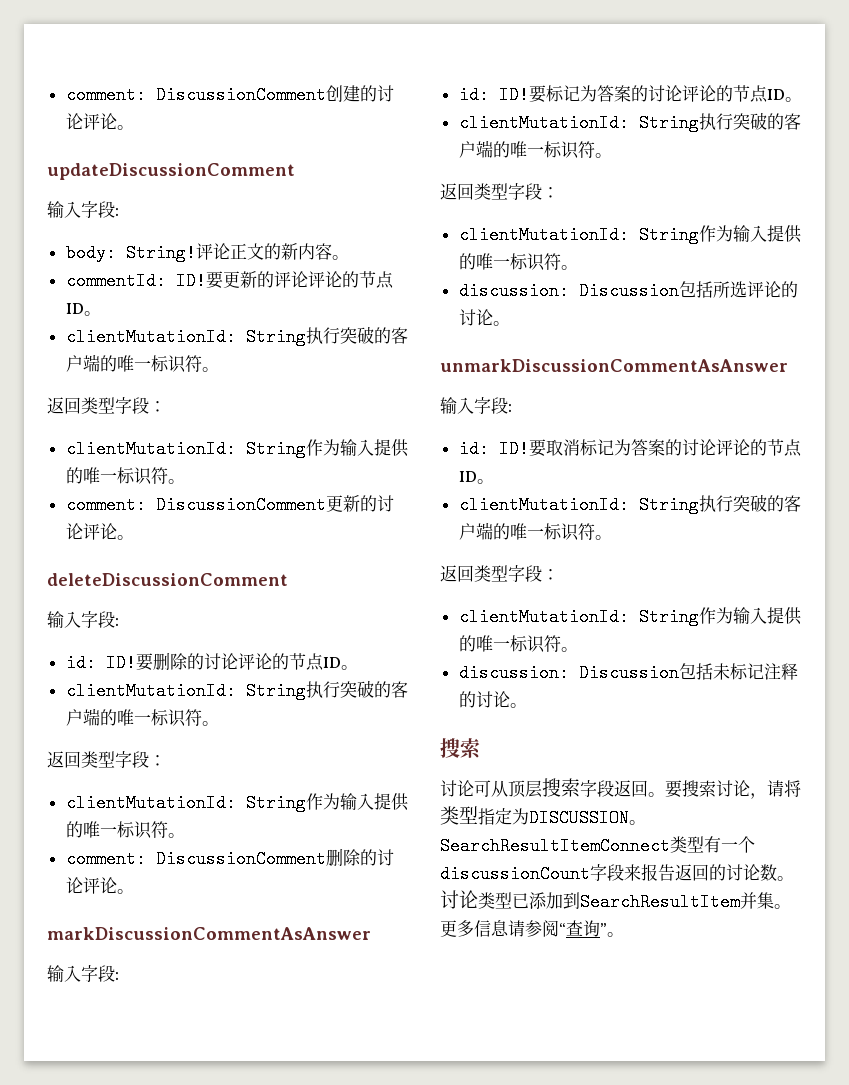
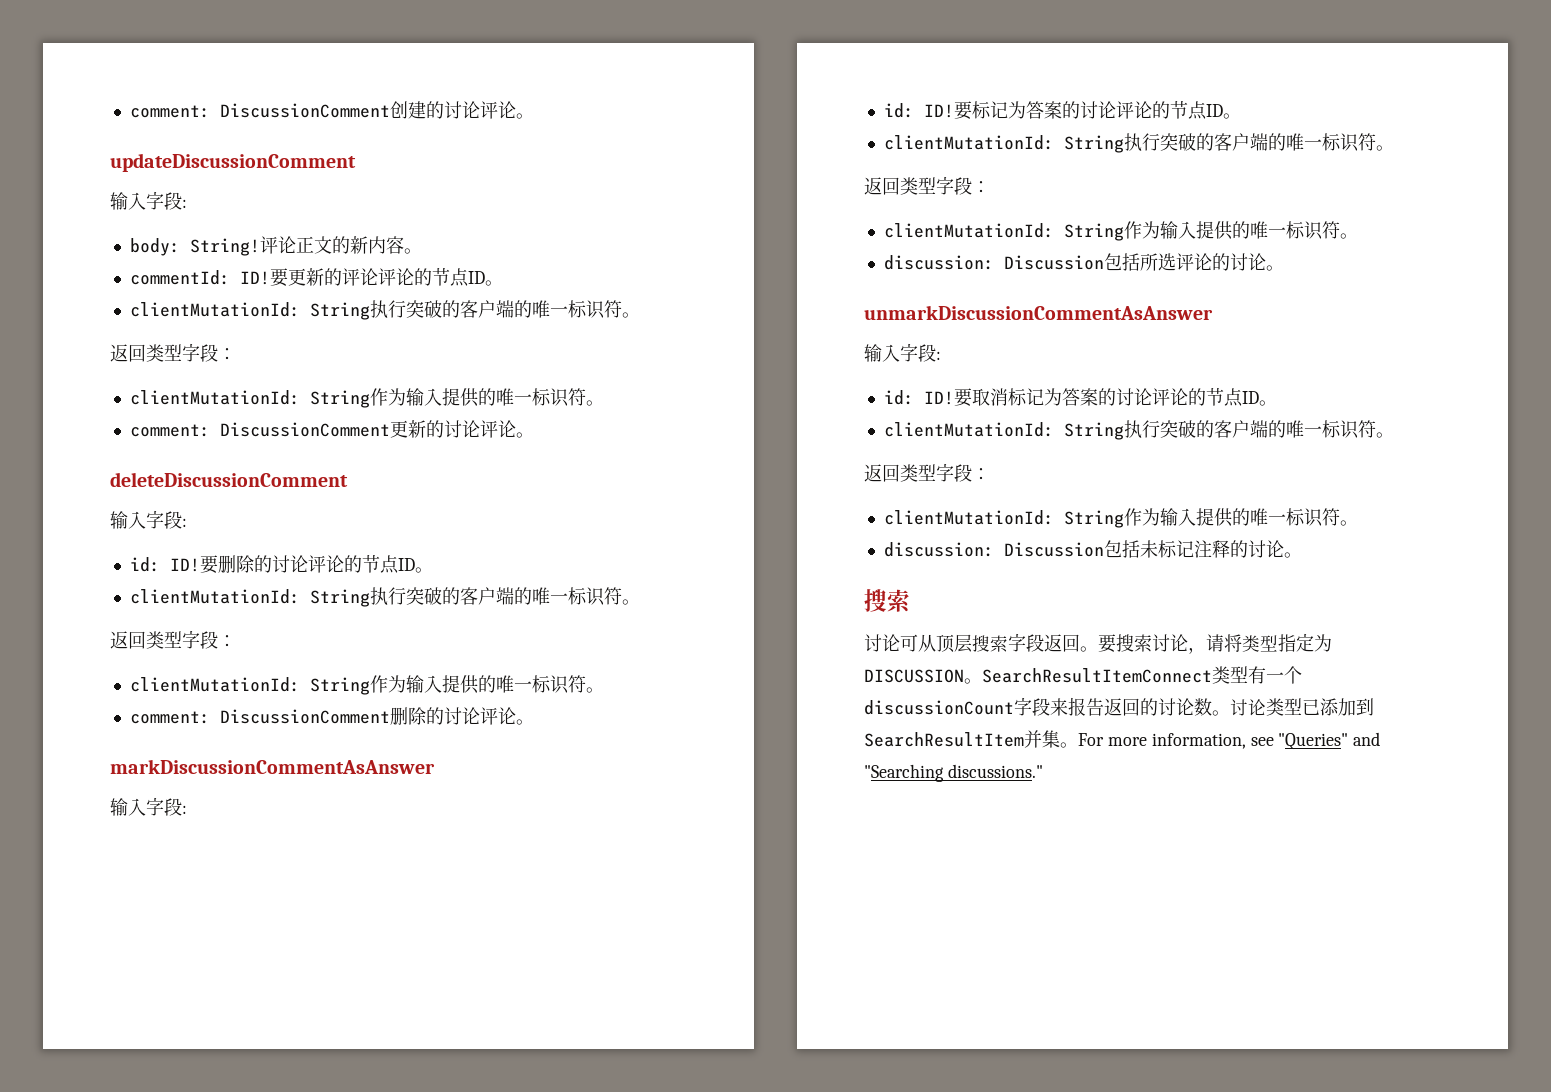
[440,920,624,937] 更多信息请参阅“查询”。 -> [1078,732,1381,750] [864,764,1043,782] For more information, see "Queries" and "Searching discussions."

